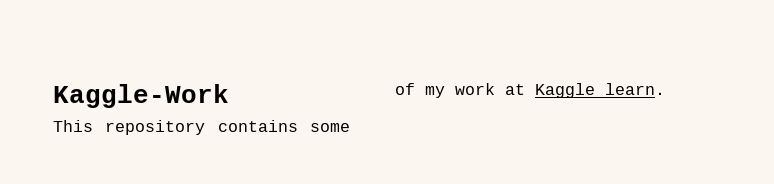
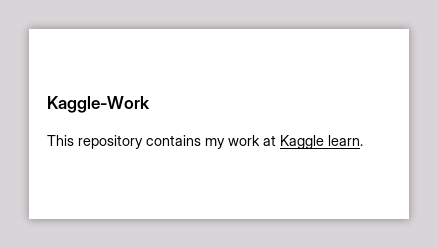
[310,123,350,132] [395,83,415,95] some of -> (201, 140) none

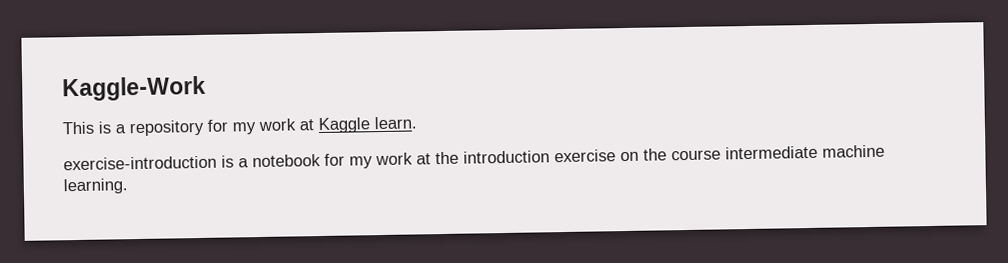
[78,135,201,149] repository contains -> [98,119,228,137] is a repository for
(363, 140) none -> [63,144,885,171] [63,178,128,195] // exercise-introduction is a notebook for my work at the introduction exercise on the course intermediate machine learning.

